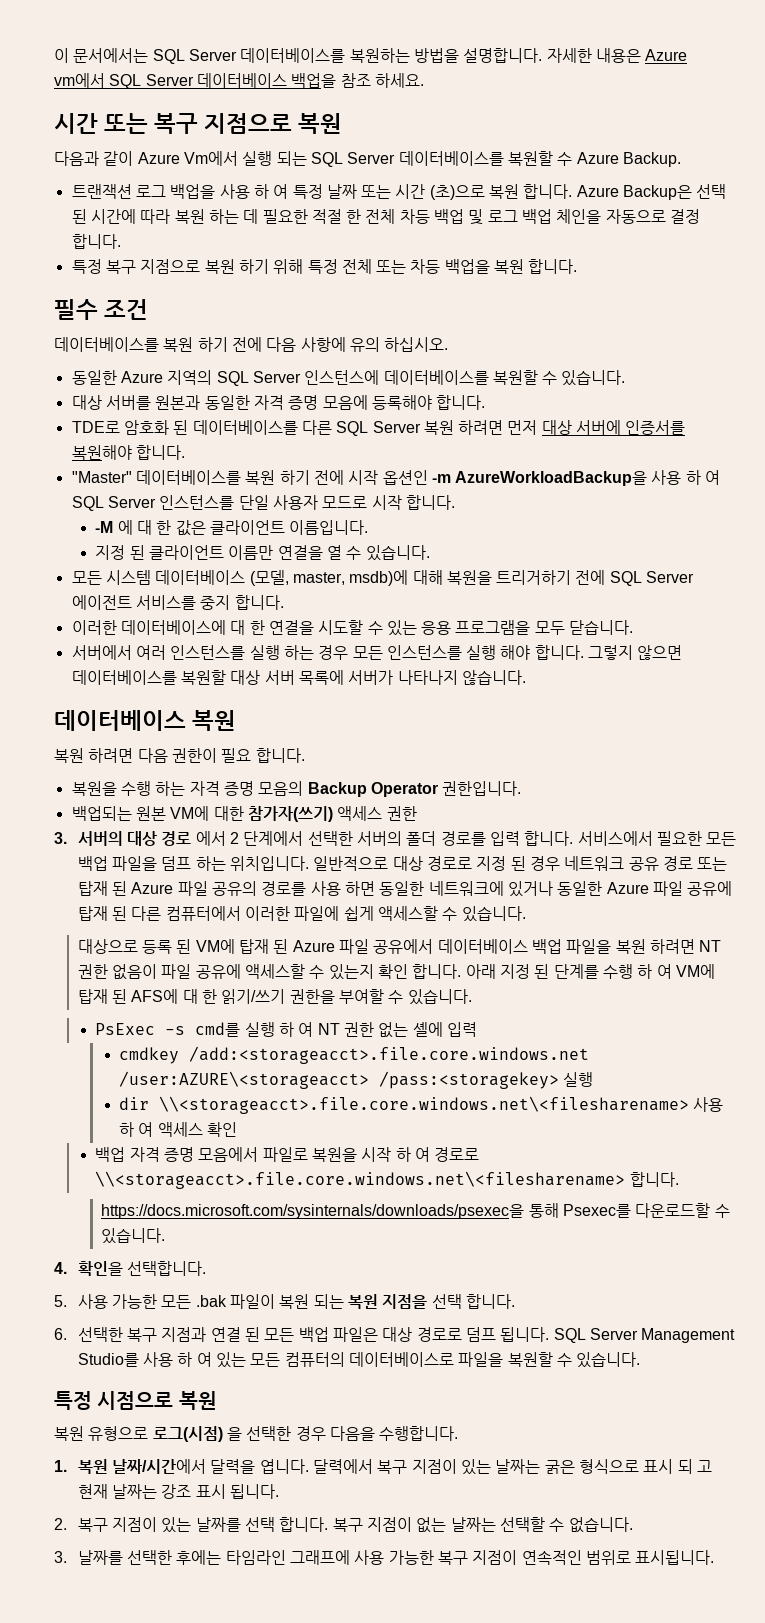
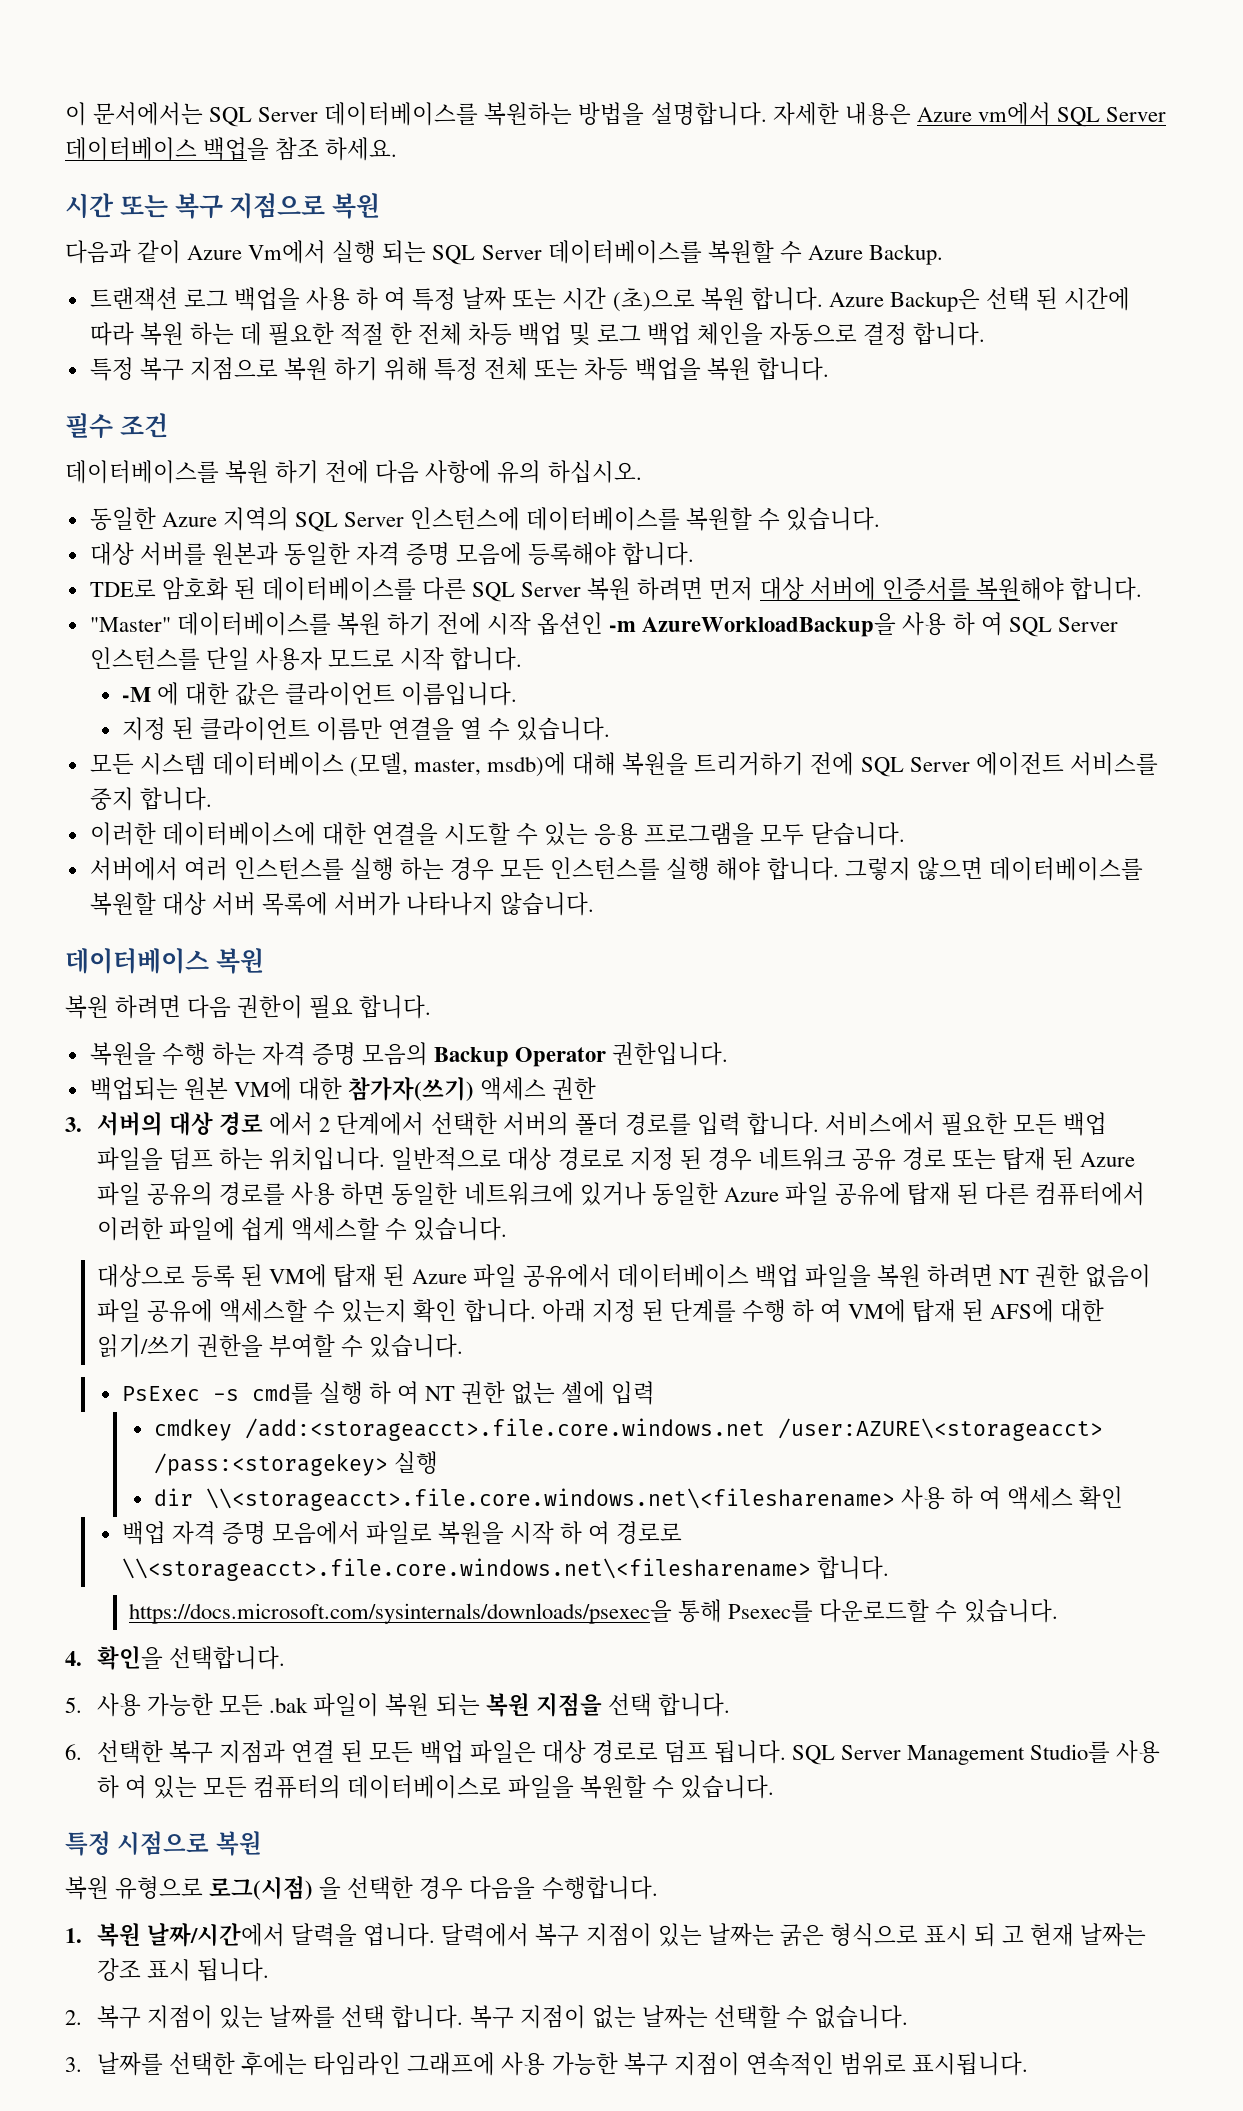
[136,520,172,535] 대 한 -> [184,682,229,706] 대한
[230,620,265,635] 대 한 -> [321,822,366,846] 대한
[182,989,218,1004] 대 한 -> [1060,1299,1105,1323] 대한

